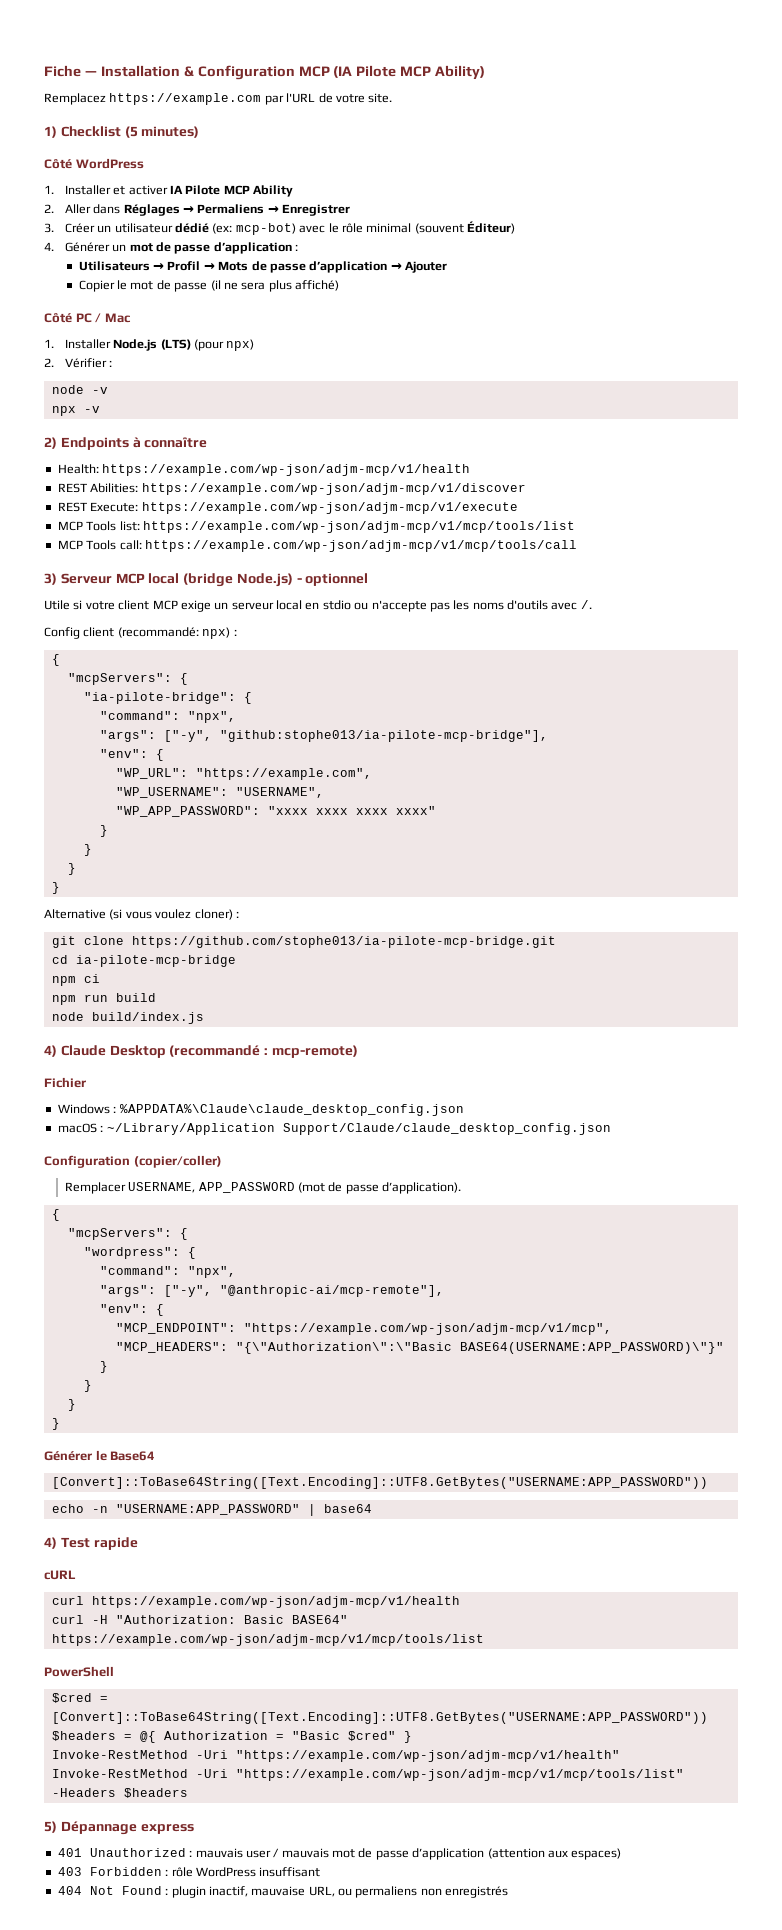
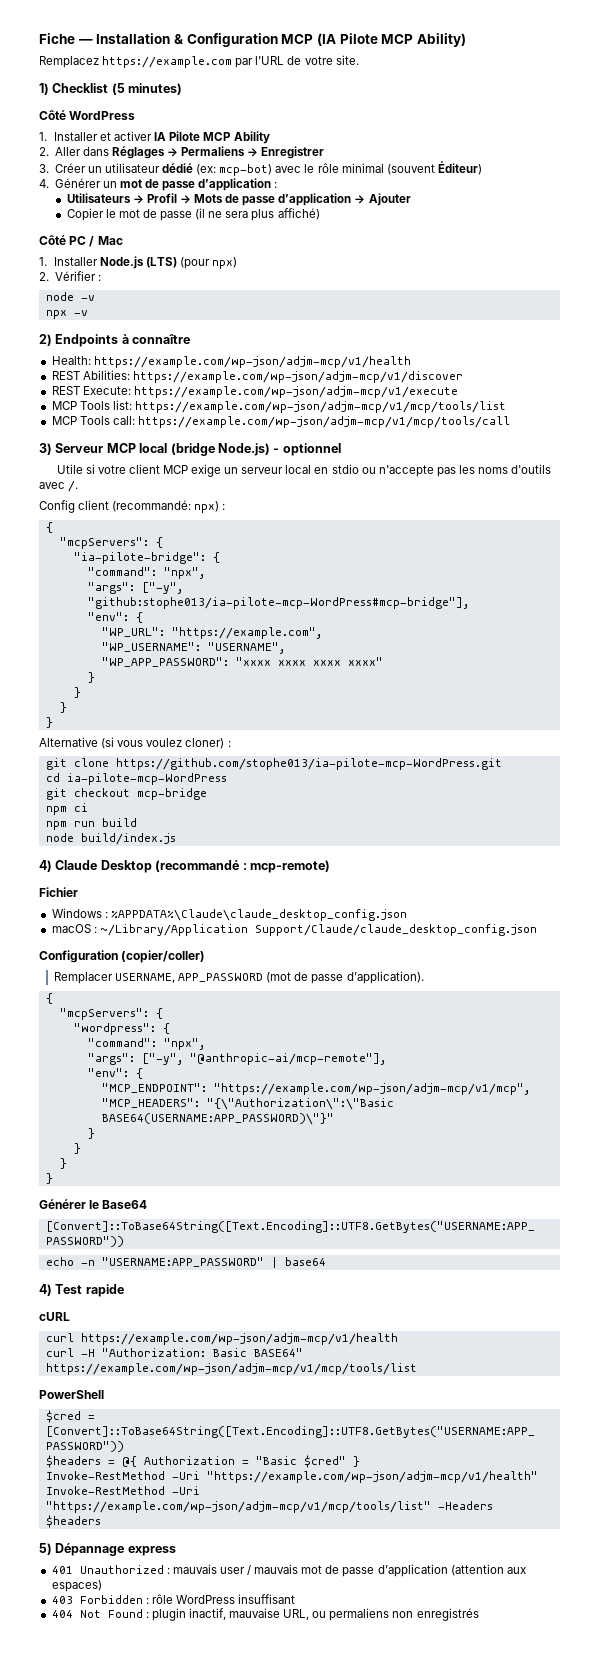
[219,730,548,742] "github:stophe013/ia-pilote-mcp-bridge"], -> [87,597,469,609] "github:stophe013/ia-pilote-mcp-WordPress#mcp-bridge"],
[131,936,556,948] https://github.com/stophe013/ia-pilote-mcp-bridge.git -> [115,758,502,770] https://github.com/stophe013/ia-pilote-mcp-WordPress.git
[75,955,236,967] ia-pilote-mcp-bridge -> [66,773,227,785] [45,788,207,800] ia-pilote-mcp-WordPress // git checkout mcp-bridge

